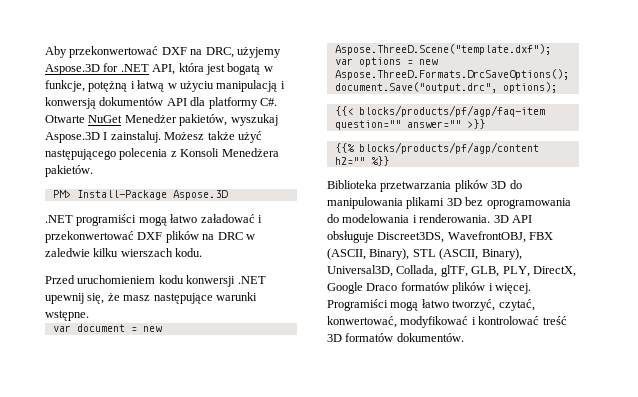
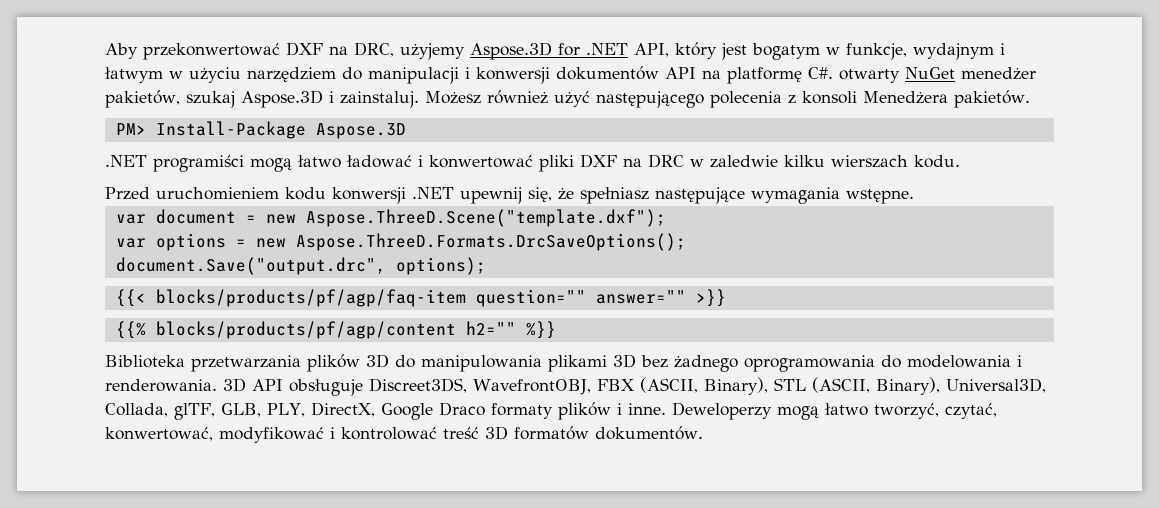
[178,63,273,75] [45,80,285,92] [45,97,277,109] [45,114,278,126] [45,132,108,143] która jest bogatą w funkcje, potężną i łatwą w użyciu manipulacją i konwersją dokumentów API dla platformy C#. Otwarte NuGet Menedżer pakietów, wyszukaj Aspose.3D I -> [675,42,1005,60] [104,66,1036,84] [105,90,334,108] który jest bogatym w funkcje, wydajnym i łatwym w użyciu narzędziem do manipulacji i konwersji dokumentów API na platformę C#. otwarty NuGet menedżer pakietów, szukaj Aspose.3D i
[207,131,235,140] także -> [486,90,548,104] również
[180,148,220,157] Konsoli -> [801,91,857,104] konsoli
[200,214,262,223] [45,231,199,243] załadować i przekonwertować DXF plików -> [346,154,617,172] ładować i konwertować pliki DXF
[123,292,257,304] masz następujące warunki -> [580,187,840,204] spełniasz następujące wymagania
(484, 201) none -> [674,355,738,372] żadnego
[400,282,449,291] formatów -> [490,403,553,419] formaty
[494,283,531,294] [327,299,388,311] więcej. Programiści -> [627,402,772,420] inne. Deweloperzy

